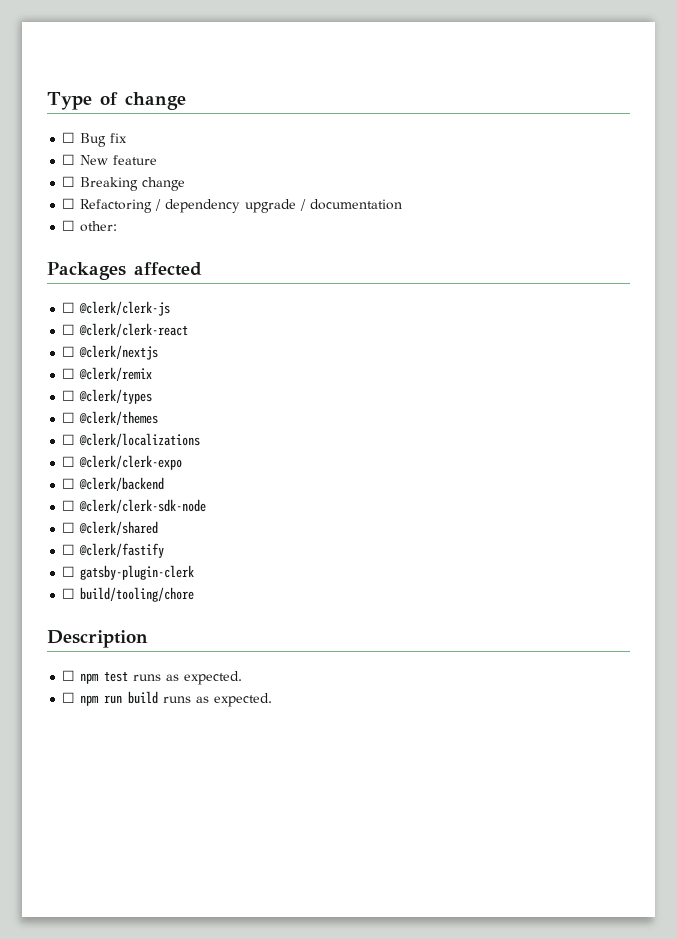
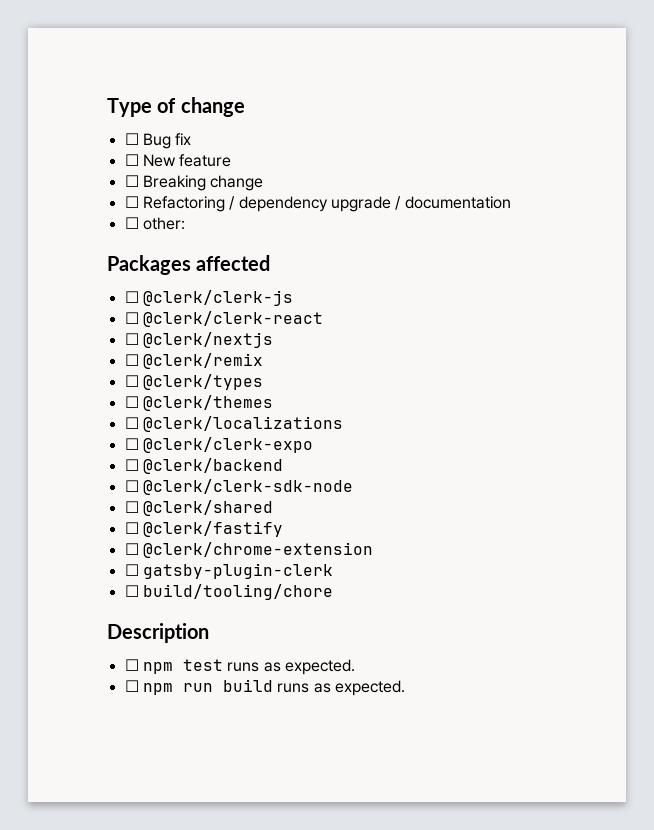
(165, 550) none -> [124,542,373,558] // ☐ @clerk/chrome-extension

